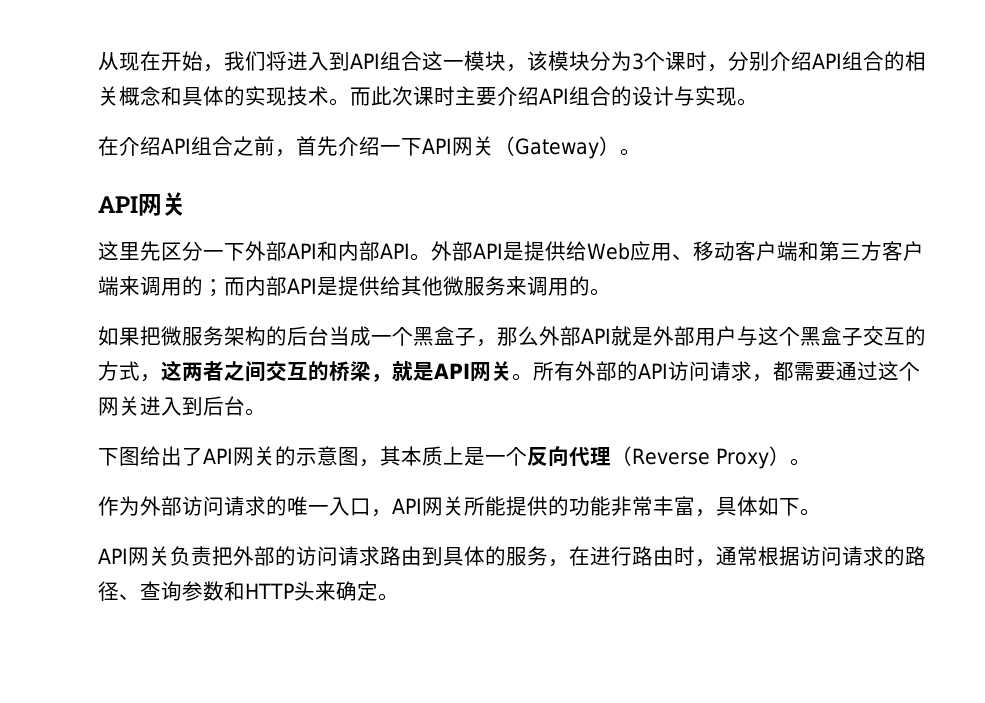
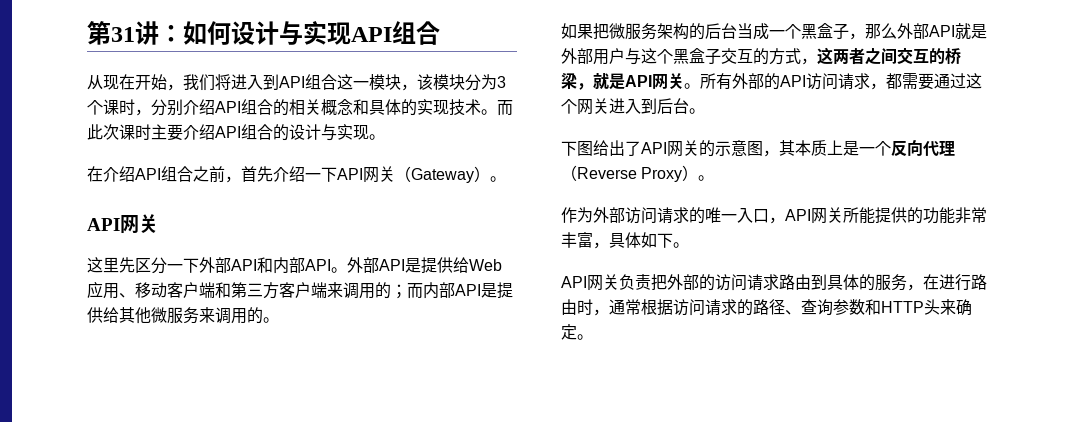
(98, 61) none -> [87,21,440,45] 第31讲：如何设计与实现API组合 //

